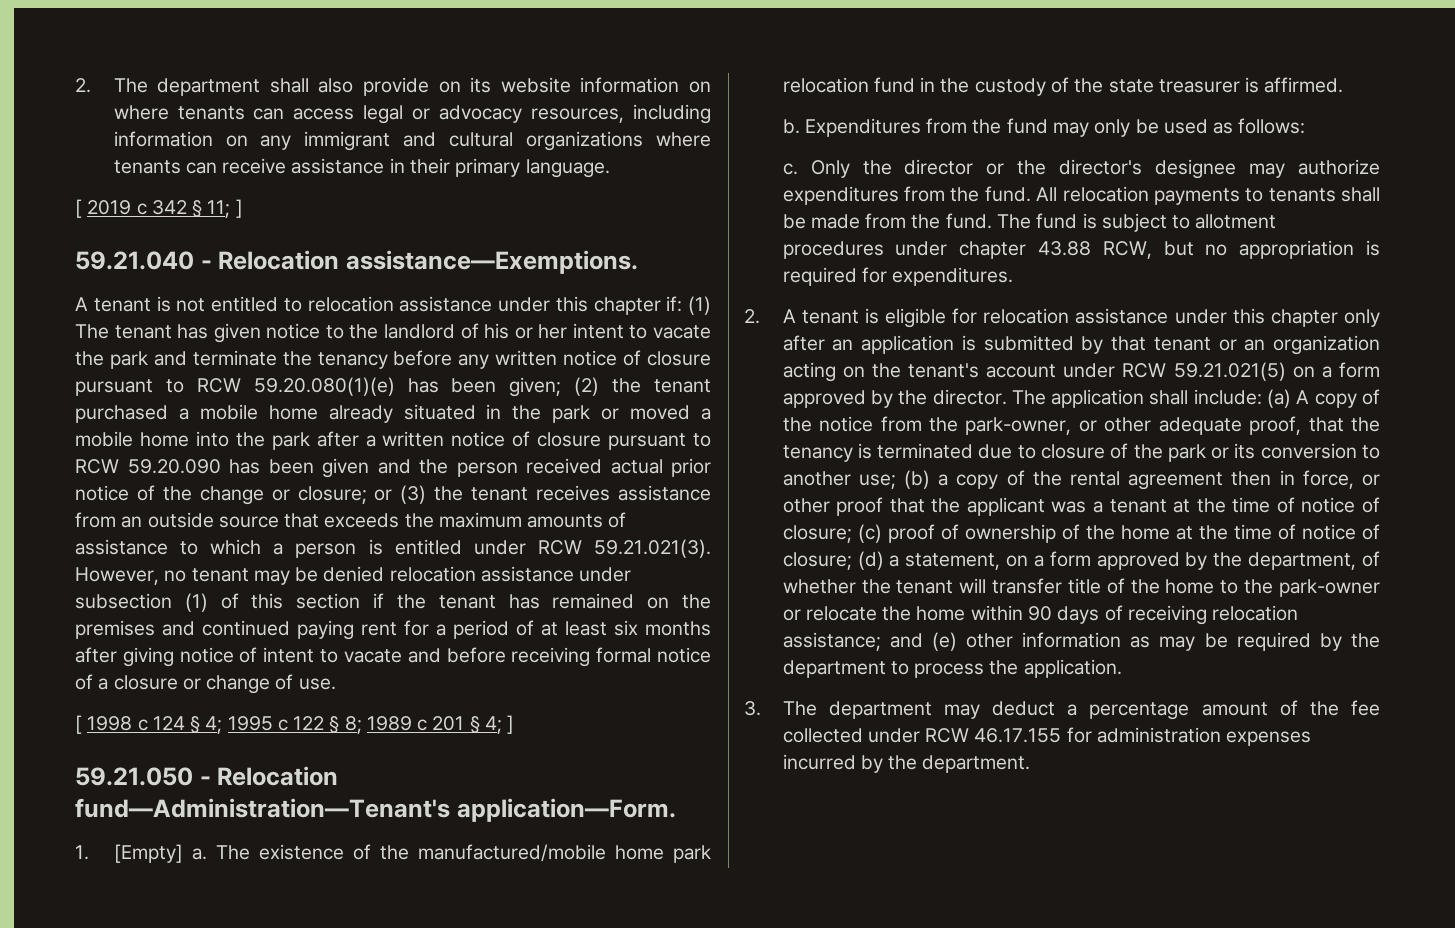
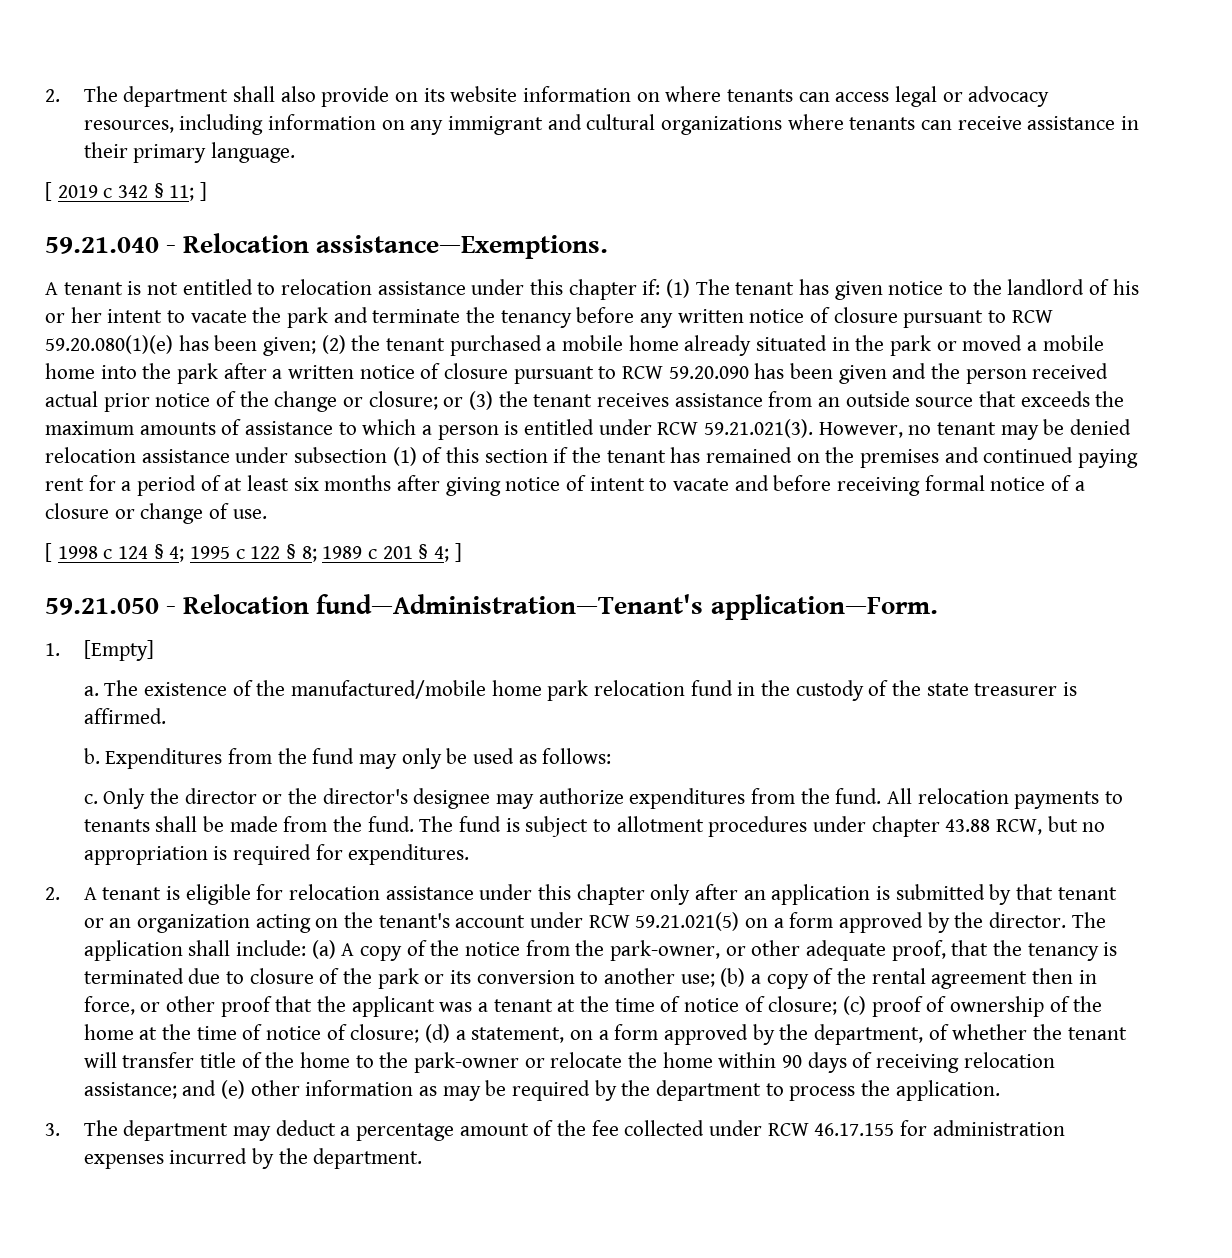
(183, 853) none -> (154, 650) //

